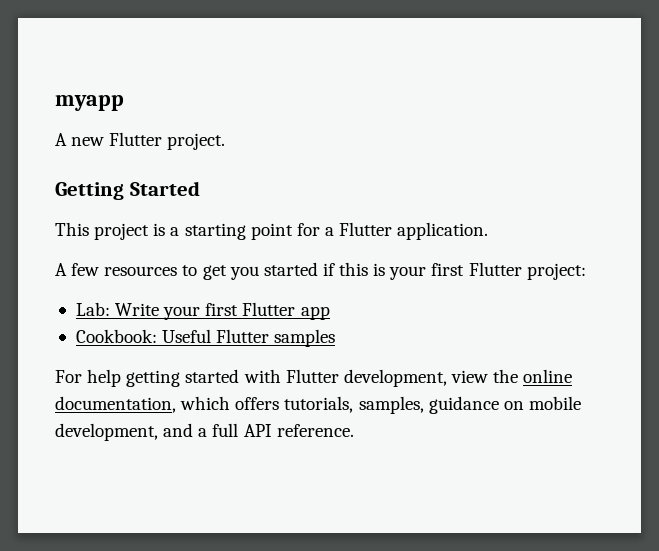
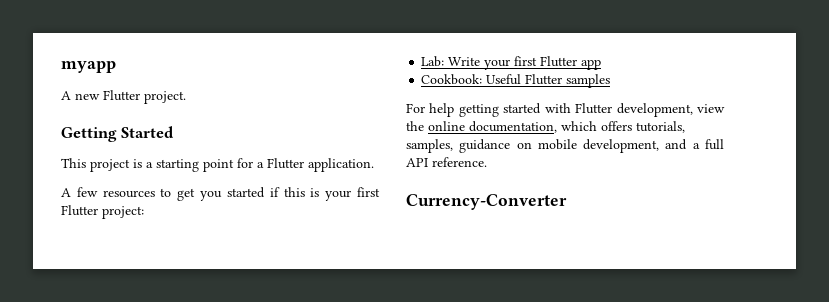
(354, 430) none -> [406,194,567,210] // Currency-Converter

